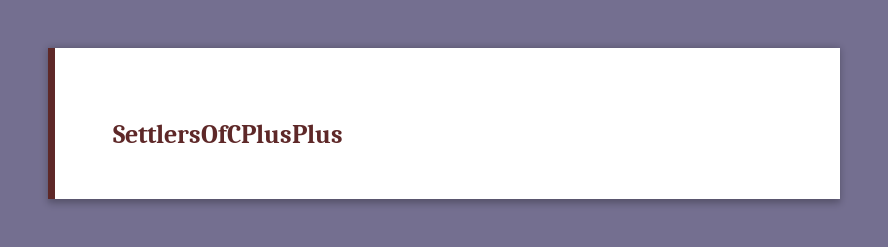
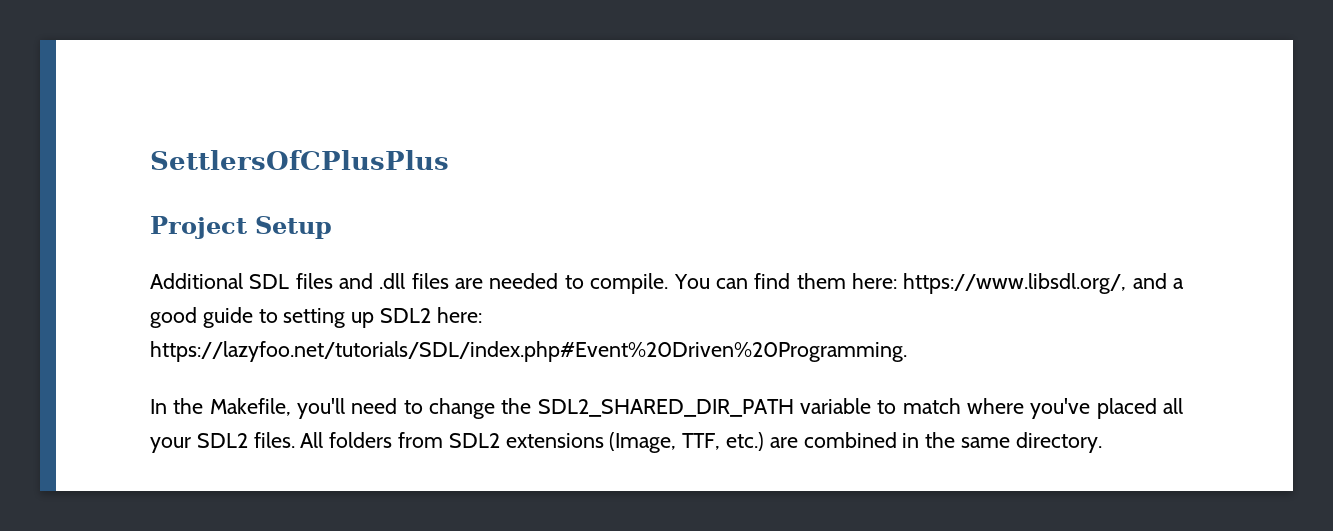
(343, 133) none -> [150,216,332,239] [150,273,1184,294] [150,307,482,328] [150,341,907,362] [150,398,1183,419] [150,432,1102,453] // Project Setup // Additional SDL files and .dll files are needed to compile. You can find them here: https://www.libsdl.org/, and a good guide to setting up SDL2 here: https://lazyfoo.net/tutorials/SDL/index.php#Event%20Driven%20Programming. // In the Makefile, you'll need to change the SDL2_SHARED_DIR_PATH variable to match where you've placed all your SDL2 files. All folders from SDL2 extensions (Image, TTF, etc.) are combined in the same directory.

